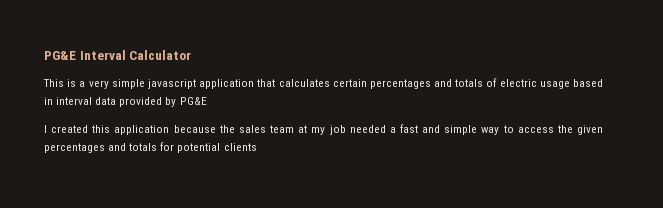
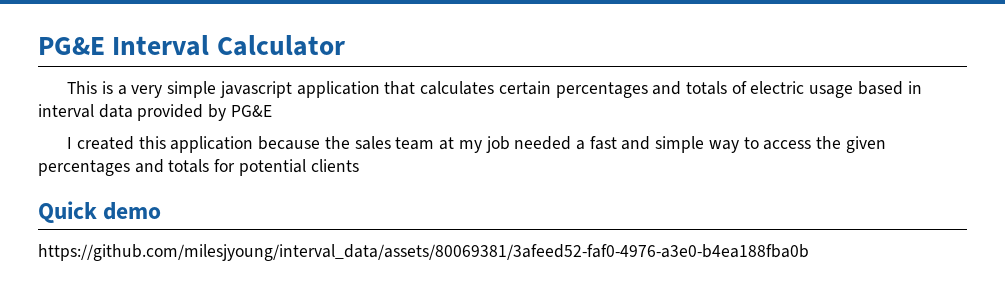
(257, 147) none -> [38,201,162,223] [38,244,809,261] // Quick demo // https://github.com/milesjyoung/interval_data/assets/80069381/3afeed52-faf0-4976-a3e0-b4ea188fba0b

